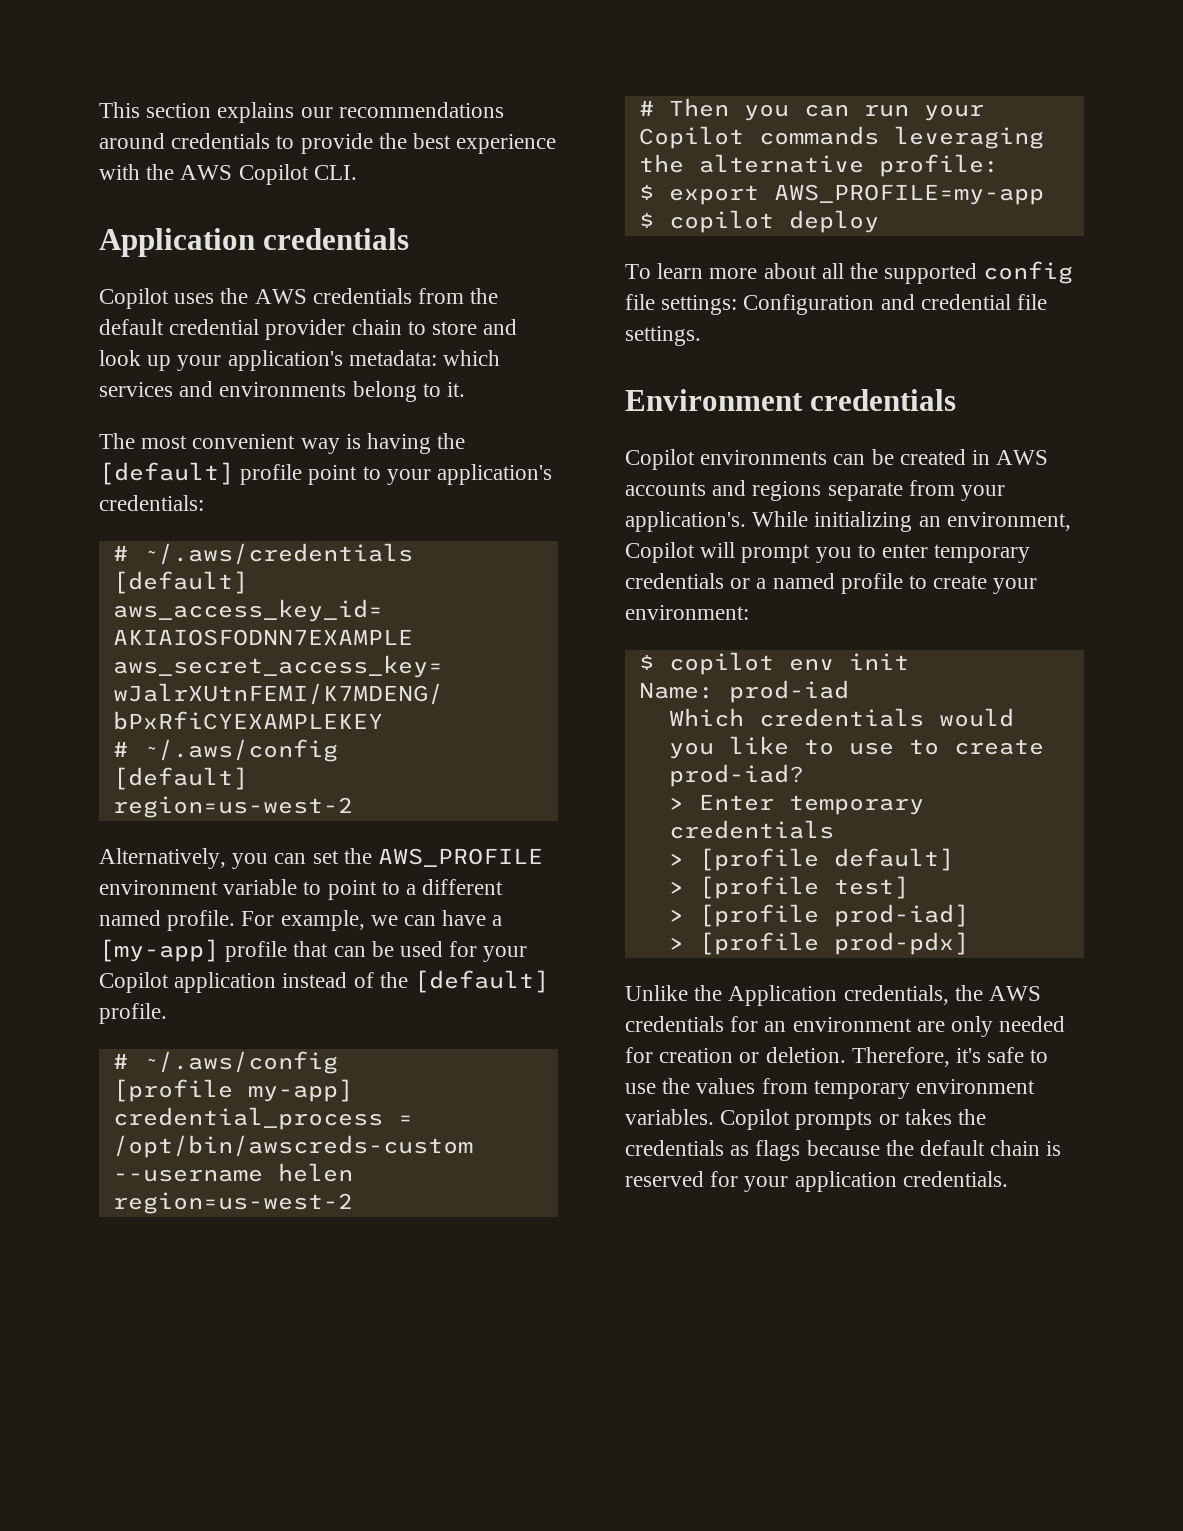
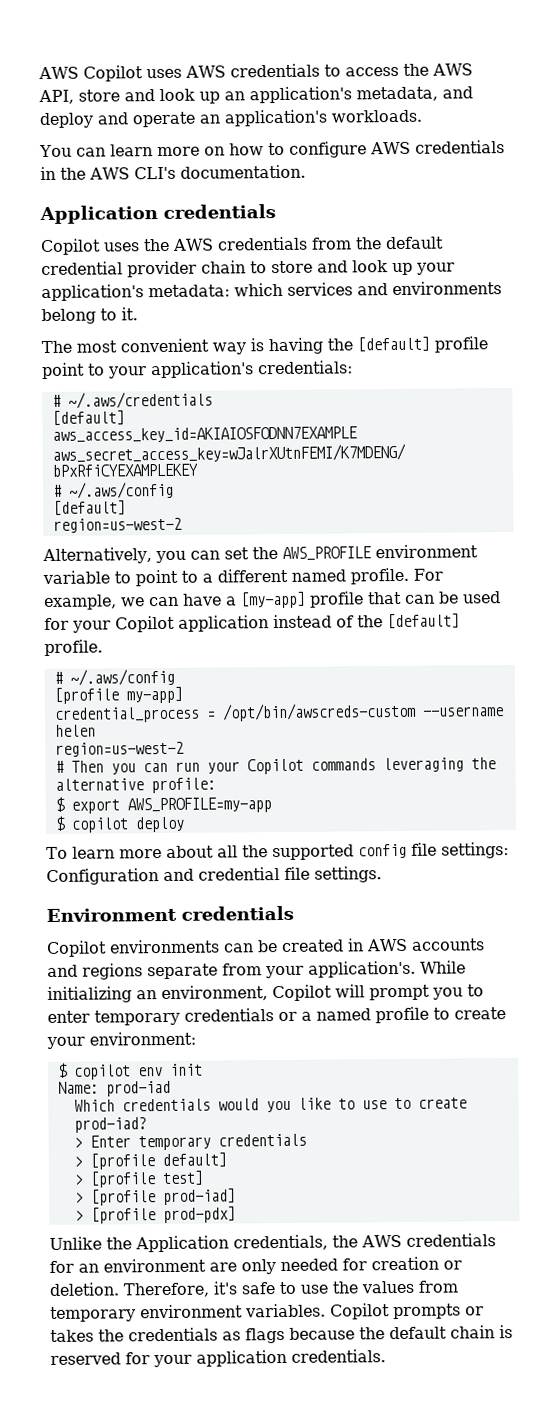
[99,102,504,123] [99,133,557,154] [99,164,357,185] This section explains our recommendations around credentials to provide the best experience with the AWS Copilot CLI. -> [38,63,473,82] [38,86,473,105] [39,109,422,129] [39,140,505,158] [40,164,306,181] AWS Copilot uses AWS credentials to access the AWS API, store and look up an application's metadata, and deploy and operate an application's workloads. // You can learn more on how to configure AWS credentials in the AWS CLI's documentation.

